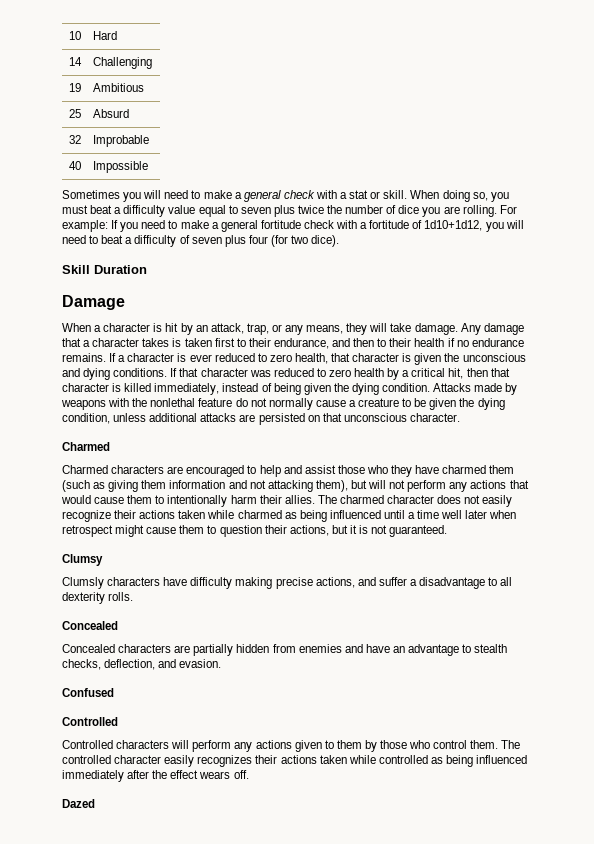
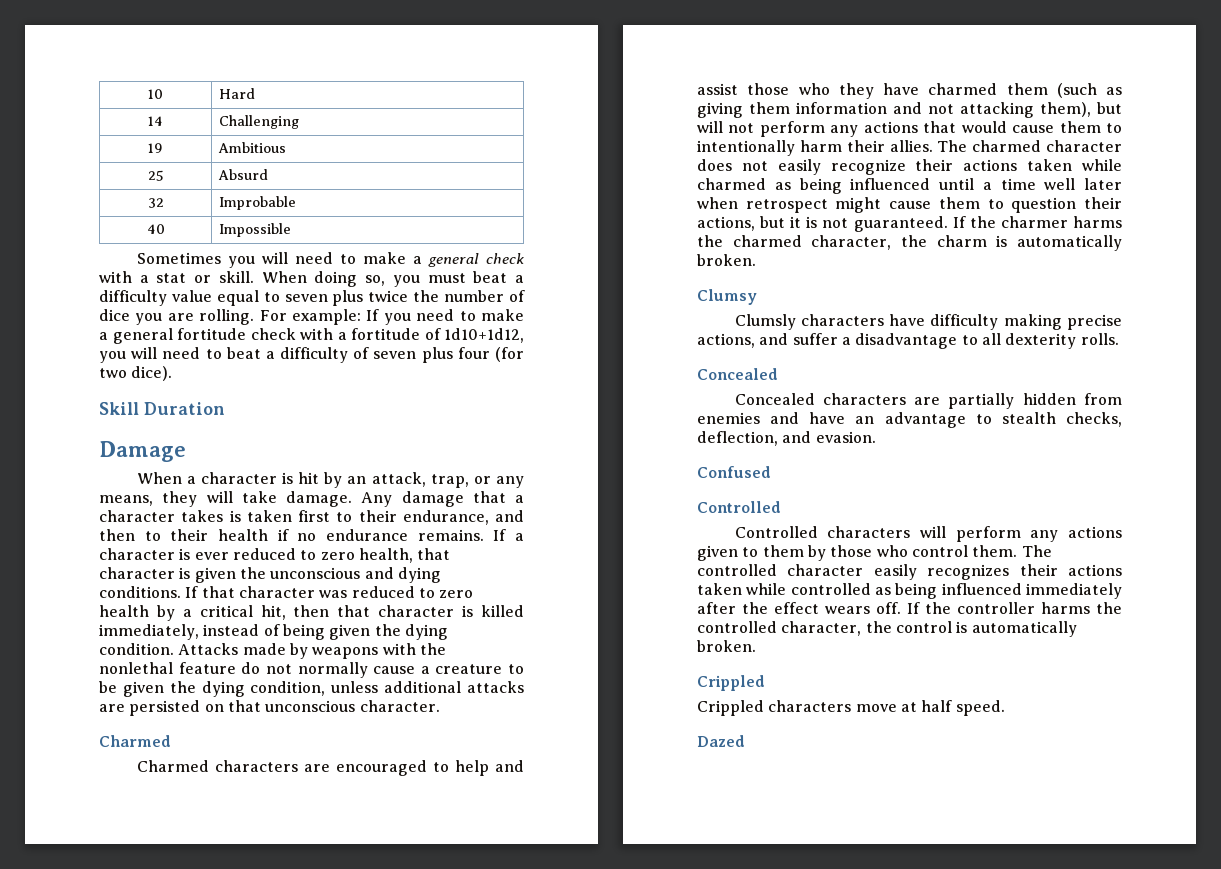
(448, 531) none -> [952,216,1122,228] [697,235,1122,251] [697,254,756,266] If the charmer harms the charmed character, the charm is automatically broken.
(249, 774) none -> [907,602,1122,614] [697,621,1077,637] [697,640,756,652] [697,675,765,691] [697,700,1005,716] If the controller harms the controlled character, the control is automatically broken. // Crippled // Crippled characters move at half speed.

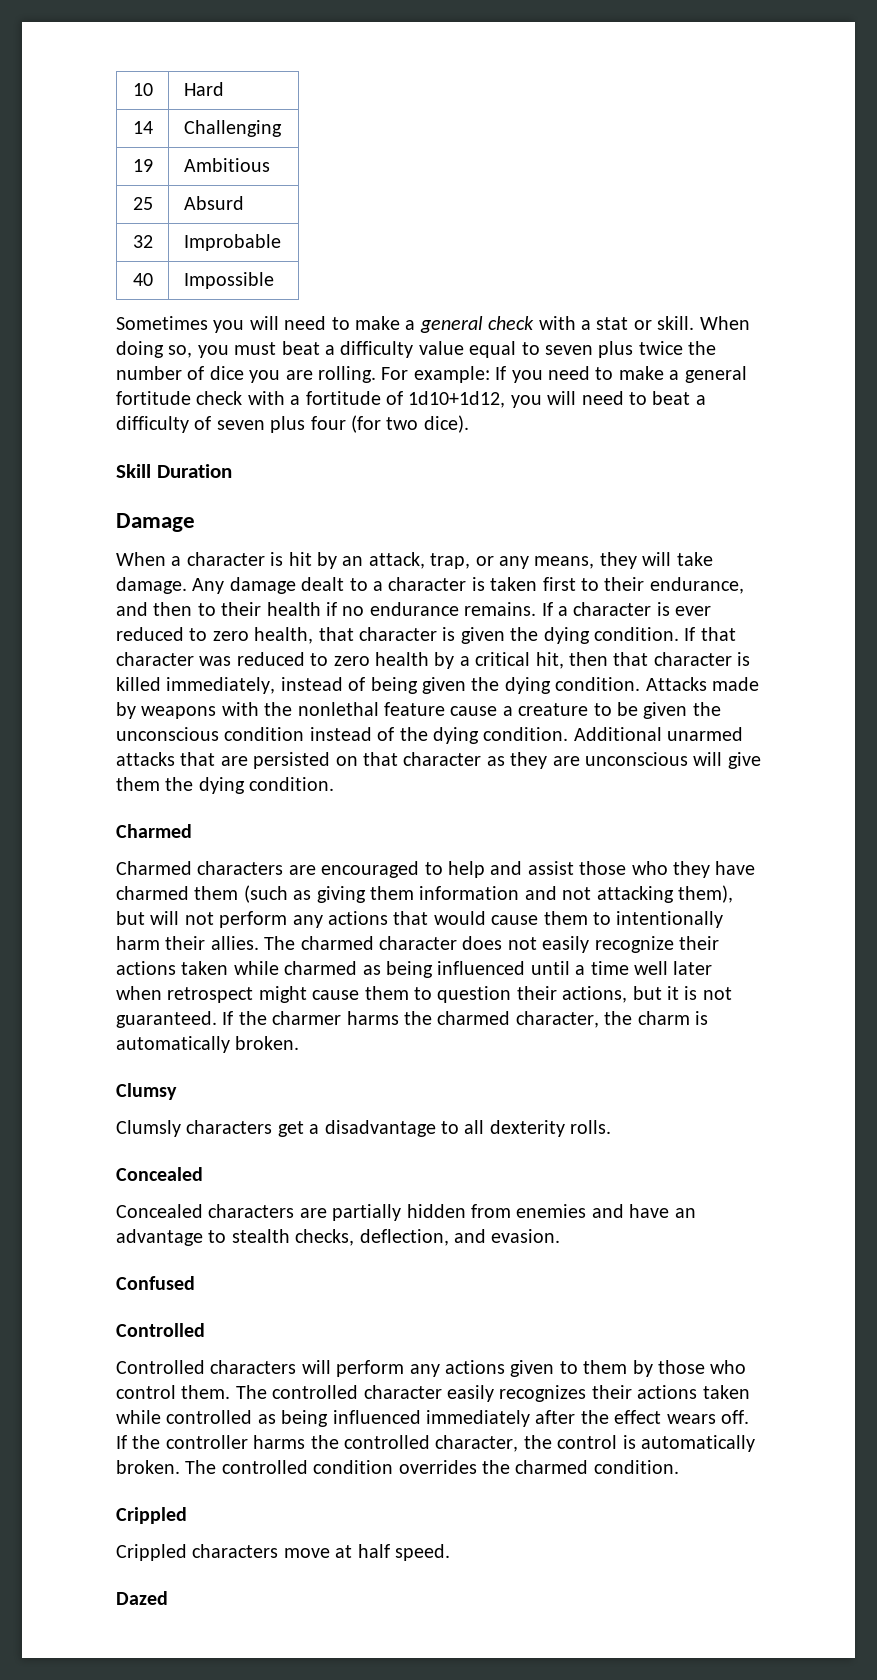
[472,491,524,503] [99,510,224,522] that a character takes -> [301,577,467,591] dealt to a character
[270,567,441,583] [99,586,181,598] unconscious and dying conditions. -> [543,627,679,644] dying condition.
[241,662,368,678] do not normally -> (445, 709) none
[201,681,524,697] [99,700,440,716] dying condition, unless additional attacks are persisted on that unconscious character. -> [116,727,744,744] [116,752,761,769] [116,777,335,794] unconscious condition instead of the dying condition. Additional unarmed attacks that are persisted on that character as they are unconscious will give them the dying condition.
[889,314,1122,330] [697,333,838,348] have difficulty making precise actions, and suffer -> [277,1121,304,1137] get
(756, 646) none -> [185,1460,679,1474] The controlled condition overrides the charmed condition.

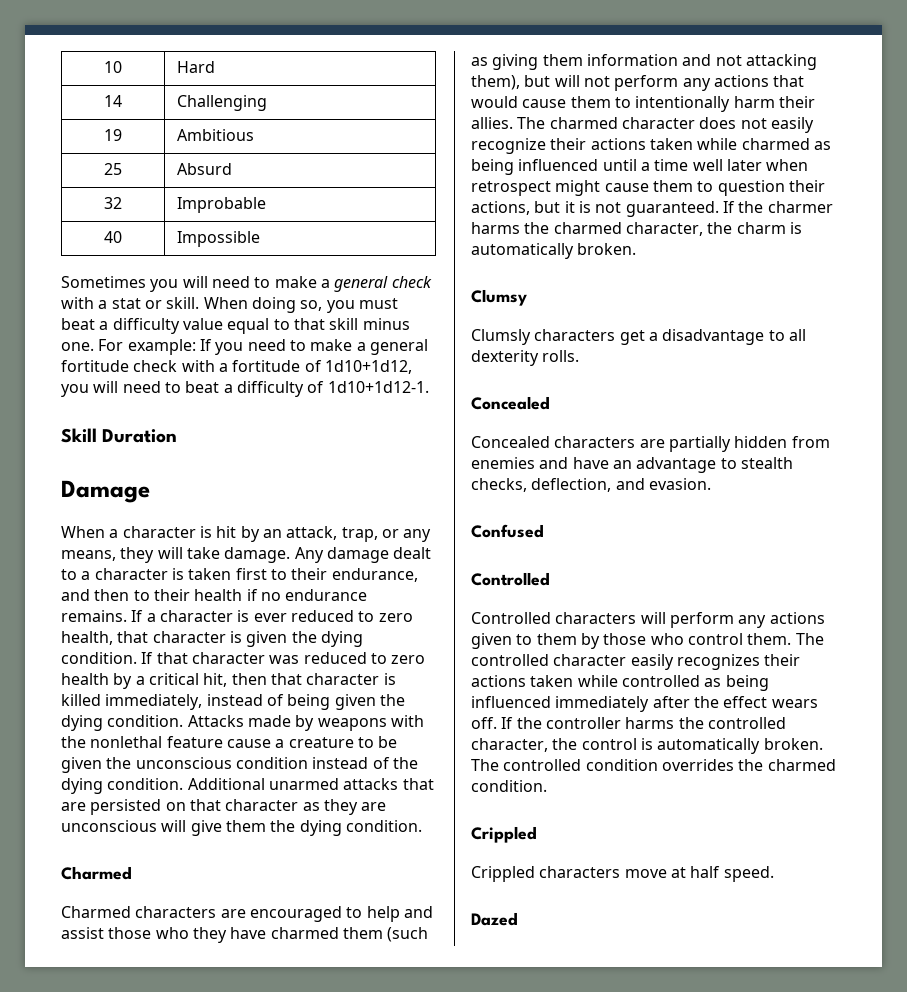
[545,341,717,358] [116,366,376,383] seven plus twice the number of dice you are rolling. -> [293,318,410,330] [61,342,94,351] that skill minus one.
[216,415,469,433] seven plus four (for two dice). -> [327,381,429,393] 1d10+1d12-1.

